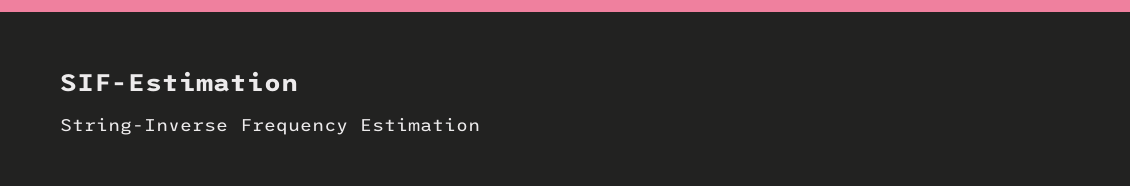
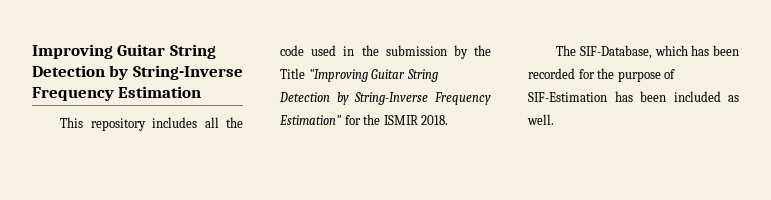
[60,71,298,92] [60,117,480,135] SIF-Estimation // String-Inverse Frequency Estimation -> [32,44,216,59] [32,65,243,80] [32,86,202,101] [60,117,244,131] [280,45,491,59] [280,68,438,82] [279,92,491,105] [279,114,449,125] [556,45,739,59] [528,68,676,82] [528,91,739,102] [527,114,554,125] Improving Guitar String Detection by String-Inverse Frequency Estimation // This repository includes all the code used in the submission by the Title "Improving Guitar String Detection by String-Inverse Frequency Estimation" for the ISMIR 2018. // The SIF-Database, which has been recorded for the purpose of SIF-Estimation has been included as well.

